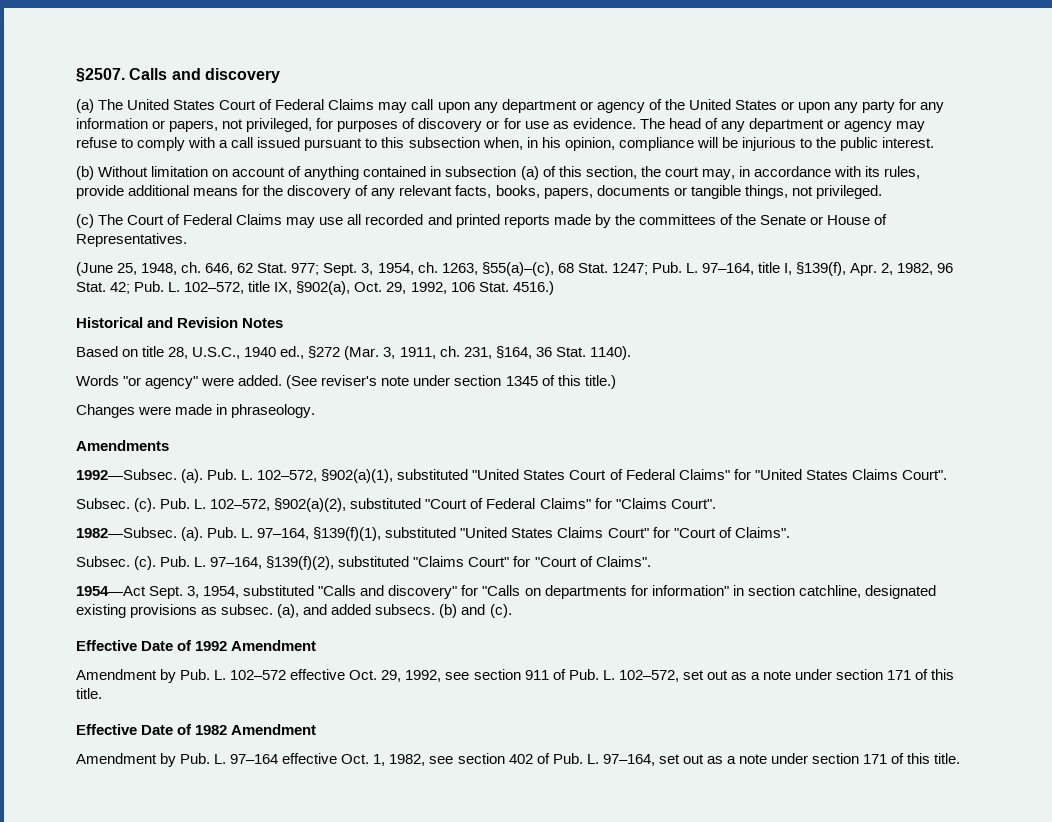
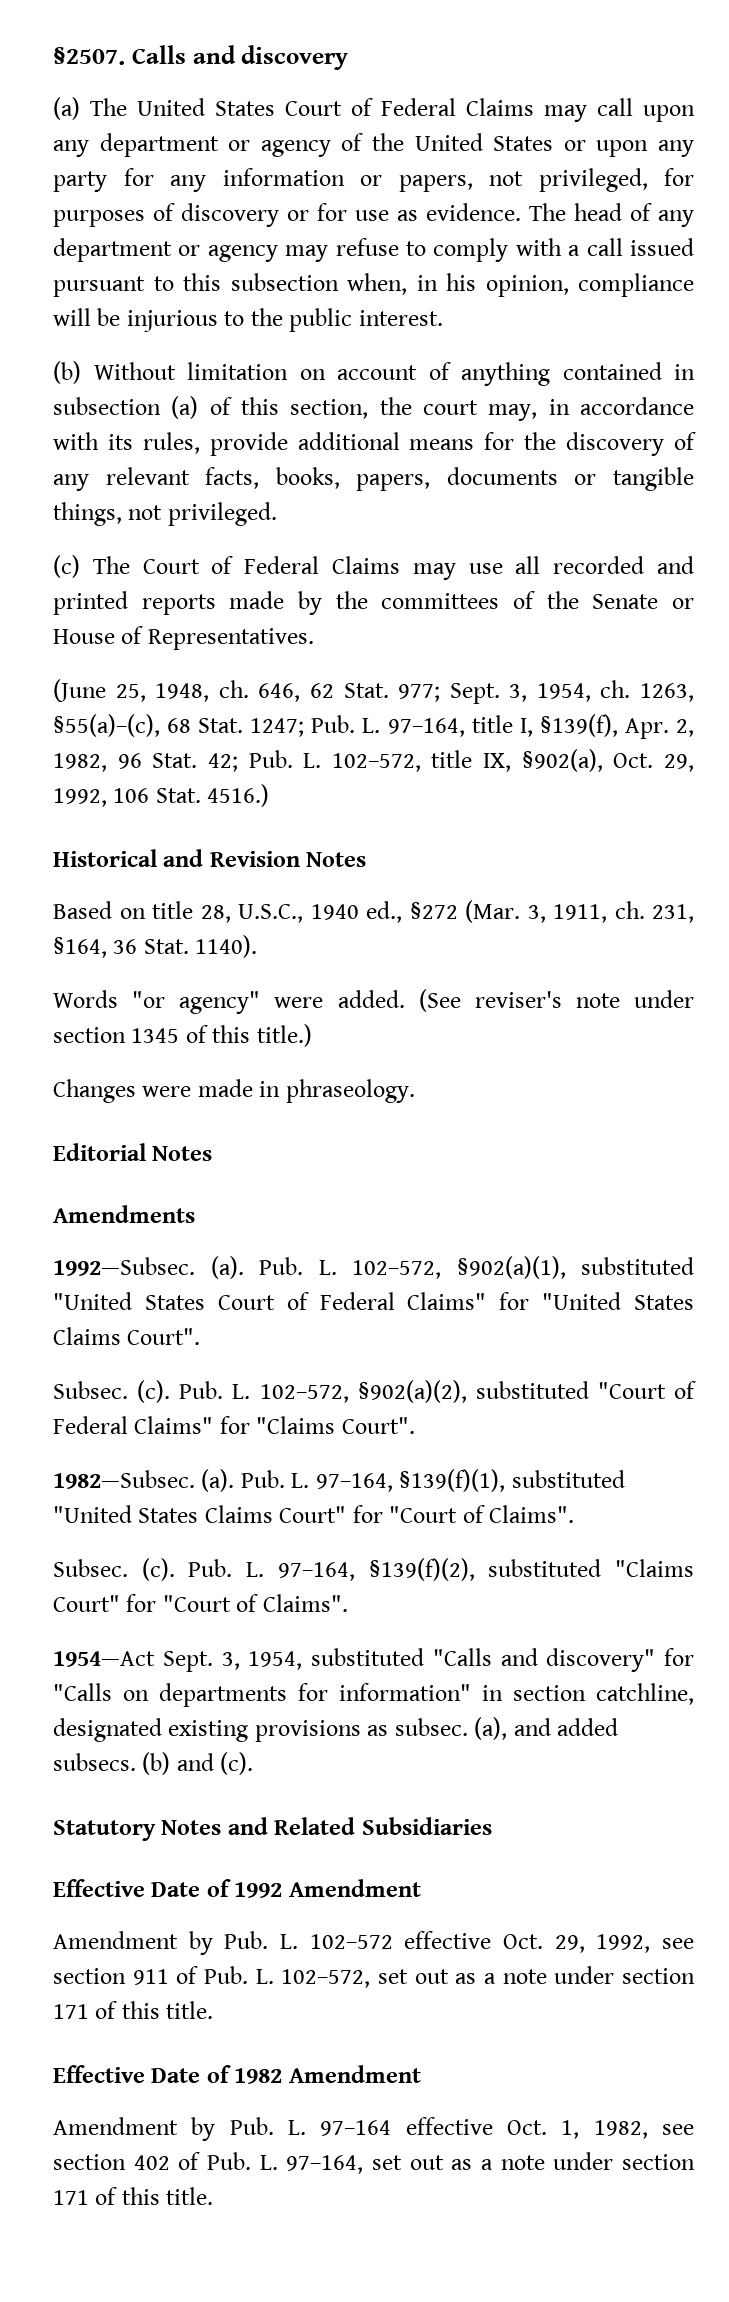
(316, 411) none -> [53,1143,213,1161] // Editorial Notes
(512, 611) none -> [53,1817,492,1841] // Statutory Notes and Related Subsidiaries

